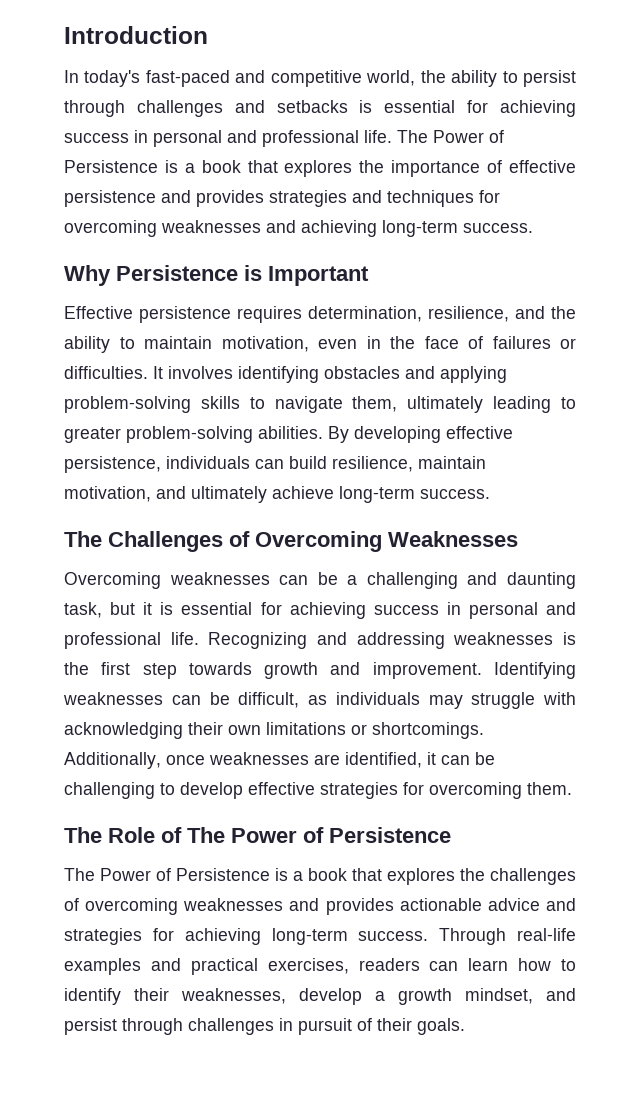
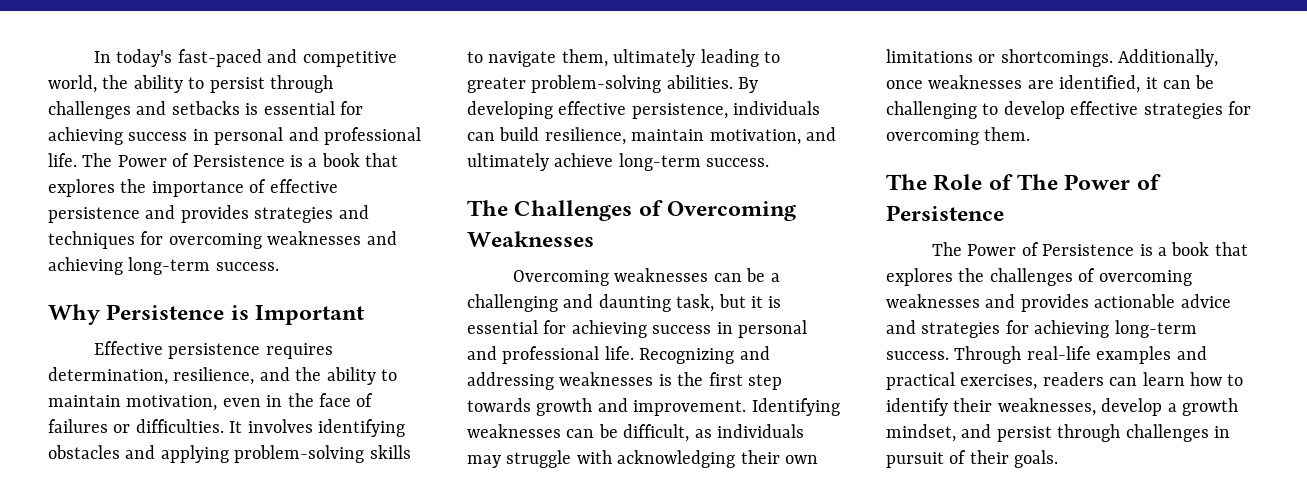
[64,26,208,44] Introduction // -> (94, 57) none

